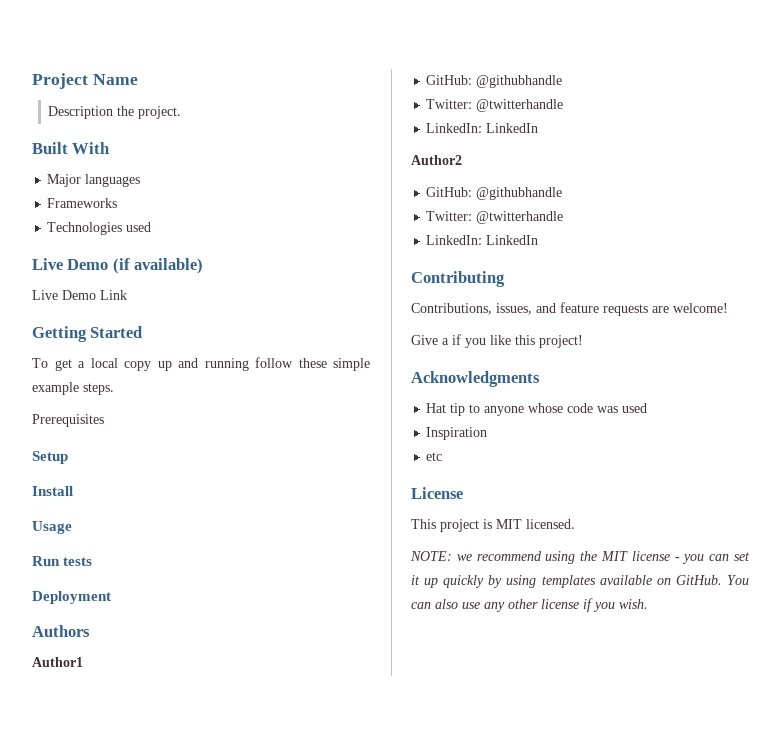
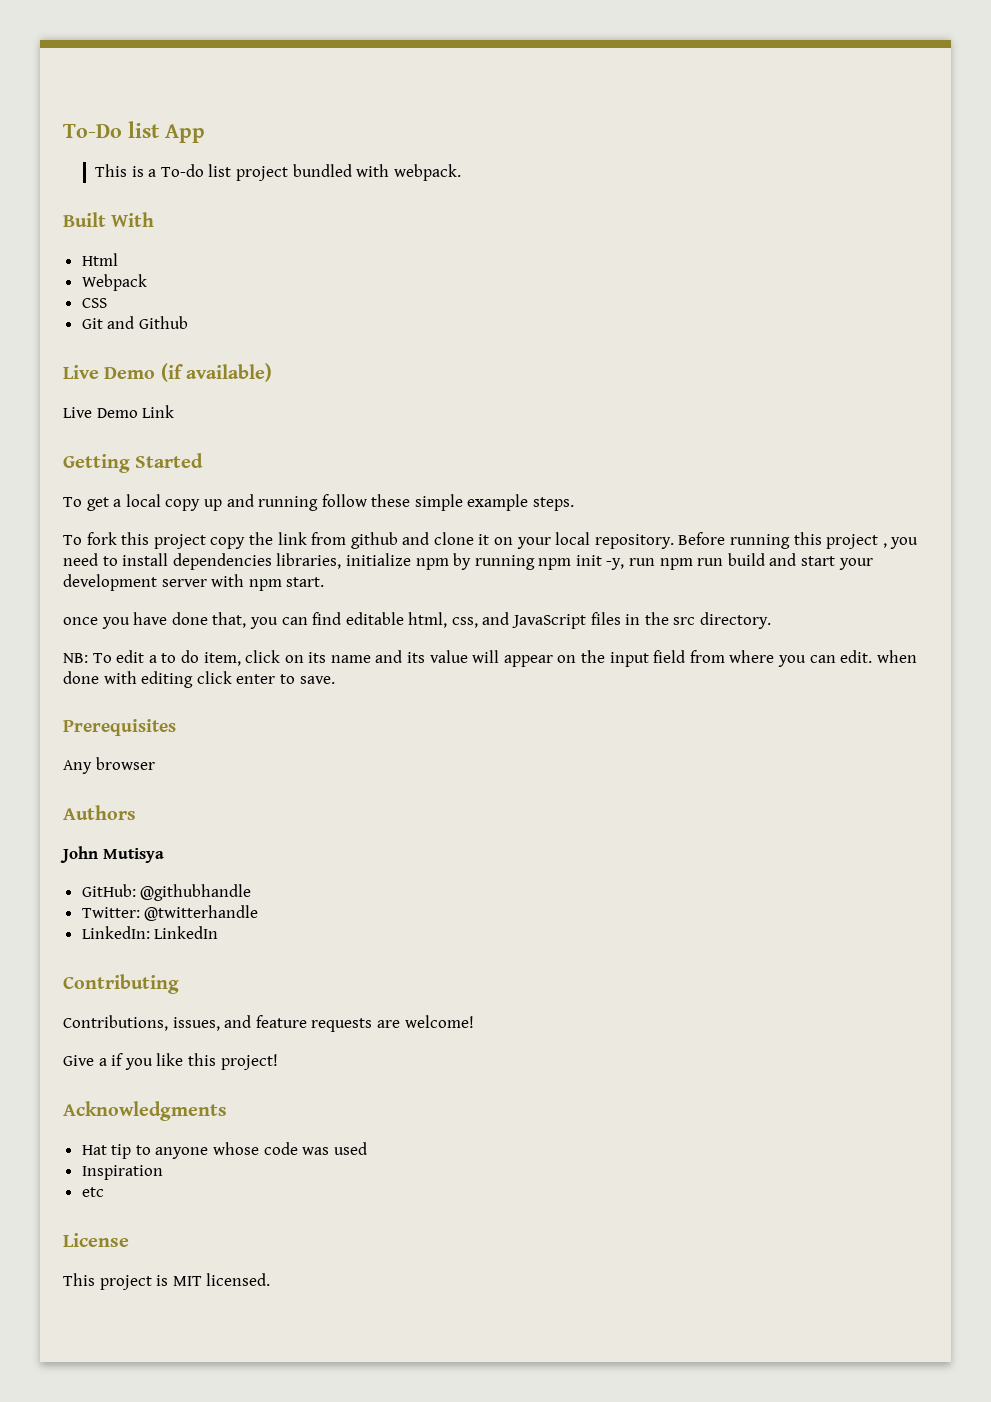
[32,73,138,89] [48,106,182,119] [32,142,110,154] [47,174,141,187] [47,198,118,208] [47,222,152,235] Project Name // Description the project. // Built With // Major languages // Frameworks // Technologies used -> [63,121,205,143] [95,164,461,181] [63,212,155,227] [81,253,118,266] [81,274,147,291] [81,298,107,308] [81,316,188,329] To-Do list App // This is a To-do list project bundled with webpack. // Built With // Html // Webpack // CSS // Git and Github
[32,414,104,427] [32,451,68,464] [32,486,73,496] [32,521,72,534] [32,556,93,566] [32,591,111,604] [32,625,90,637] [32,657,83,667] [426,75,563,88] [426,99,564,112] [426,123,539,133] [411,155,462,165] Prerequisites // Setup // Install // Usage // Run tests // Deployment // Authors // Author1 // GitHub: @githubhandle // Twitter: @twitterhandle // LinkedIn: LinkedIn // Author2 -> [63,532,919,549] [63,553,873,570] [63,574,325,591] [63,612,772,629] [63,650,917,667] [63,671,335,688] [63,719,176,736] [63,757,155,774] [63,805,136,820] [60,846,164,863] To fork this project copy the link from github and clone it on your local repository. Before running this project , you need to install dependencies libraries, initialize npm by running npm init -y, run npm run build and start your development server with npm start. // once you have done that, you can find editable html, css, and JavaScript files in the src directory. // NB: To edit a to do item, click on its name and its value will appear on the input field from where you can edit. when done with editing click enter to save. // Prerequisites // Any browser // Authors // John Mutisya
[410,551,751,564] [411,575,749,588] [411,598,648,612] // NOTE: we recommend using the MIT license - you can set it up quickly by using templates available on GitHub. You can also use any other license if you wish. -> (271, 1279) none

